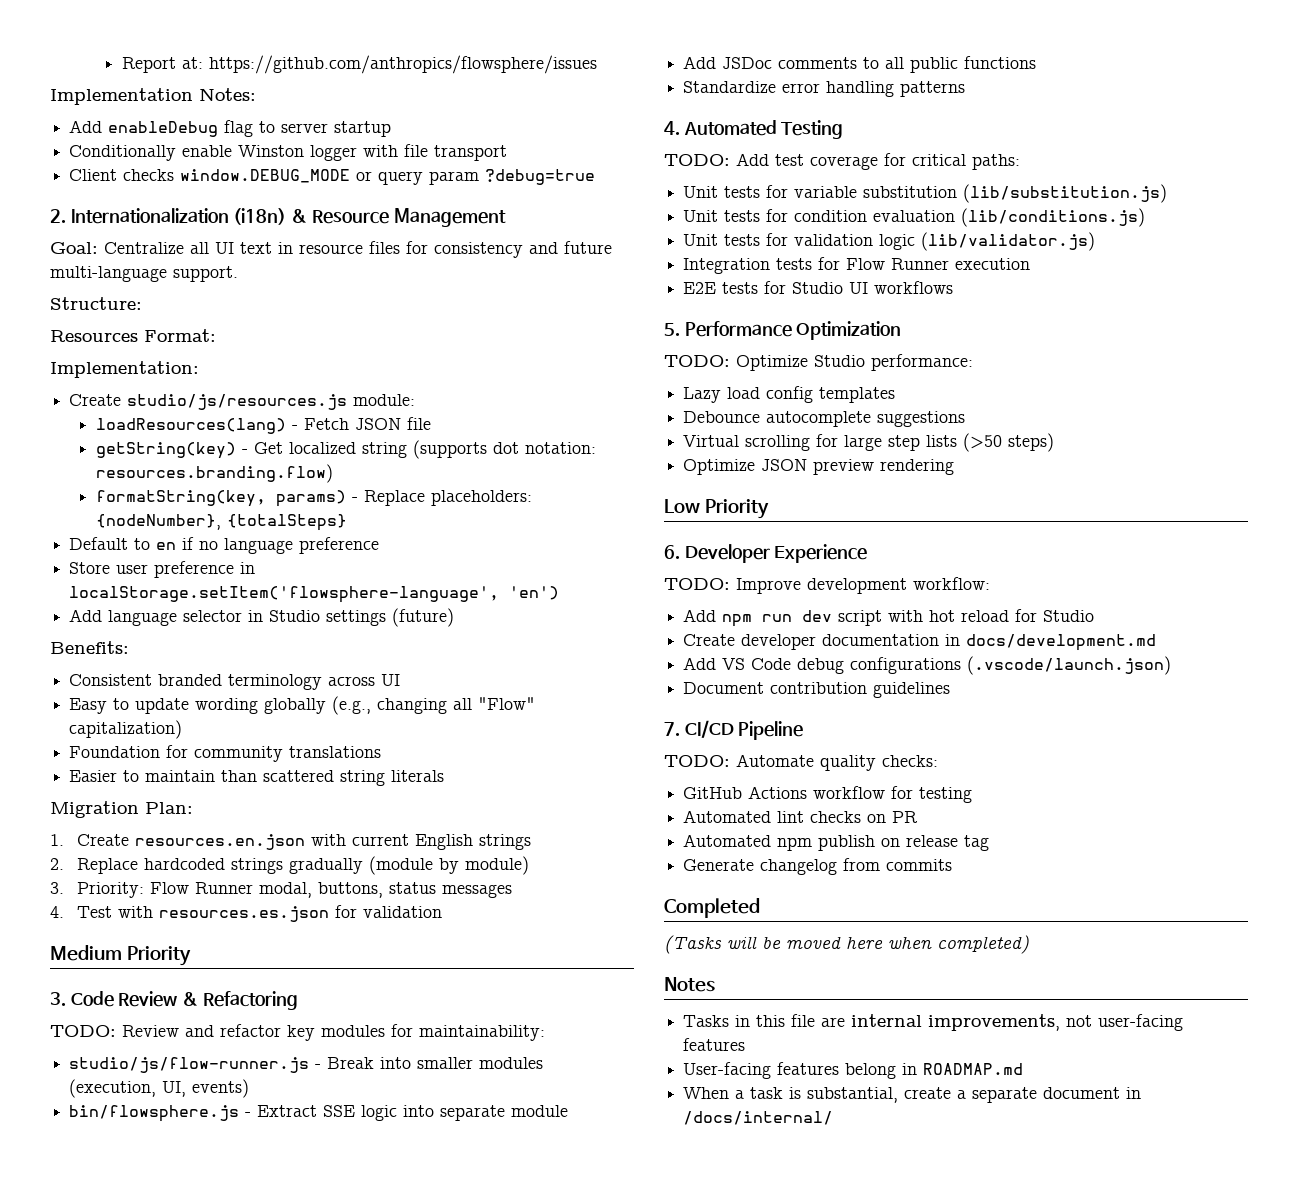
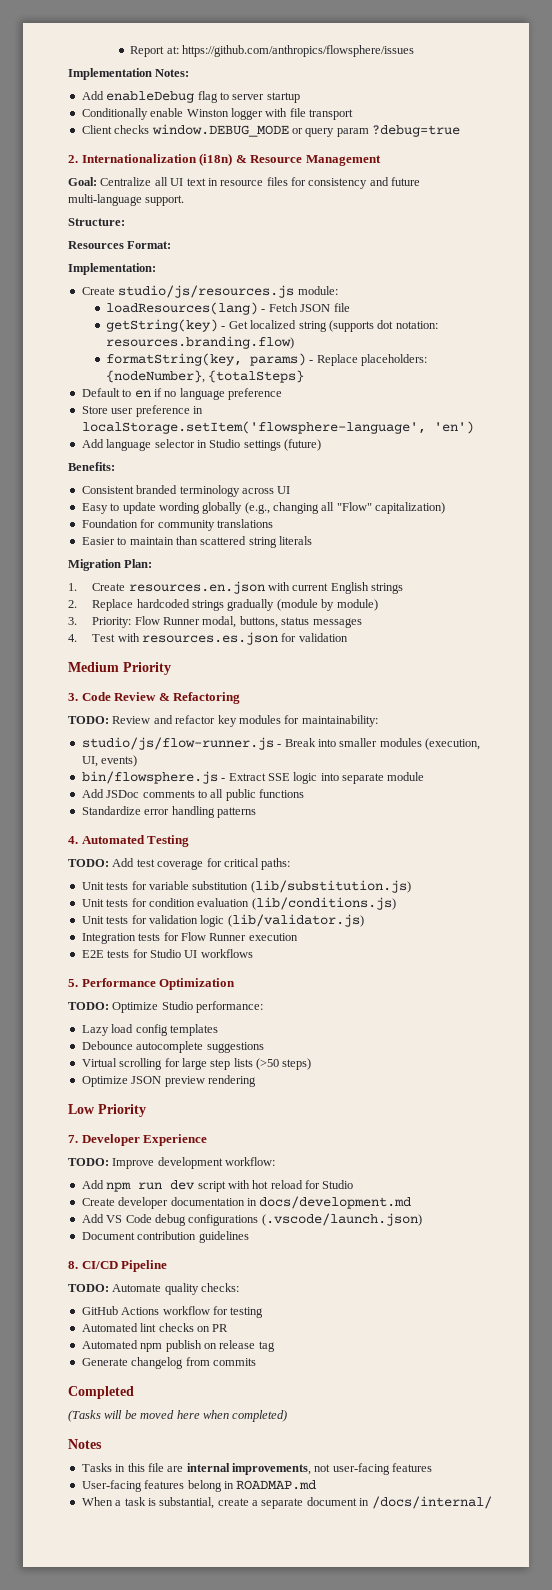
[664,545,680,559] 6. -> [68,1135,78,1143] 7.
[664,722,680,736] 7. -> [68,1261,78,1269] 8.

